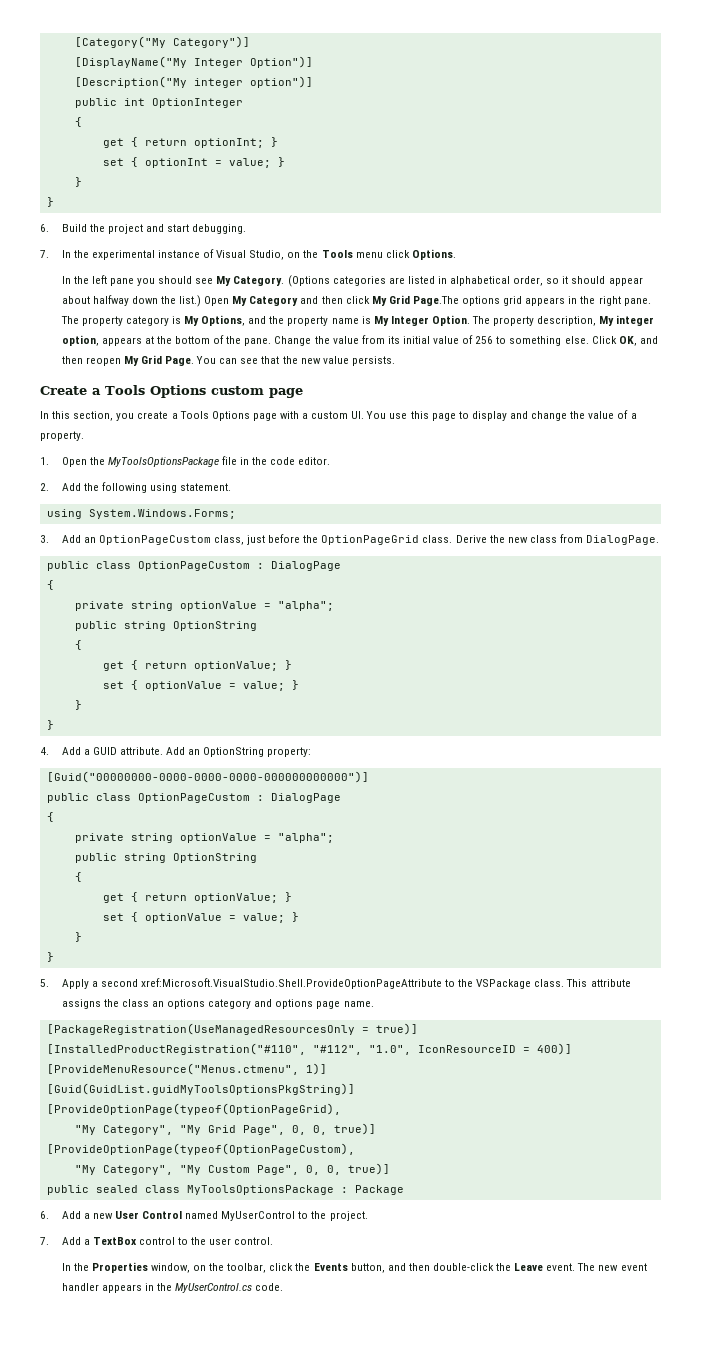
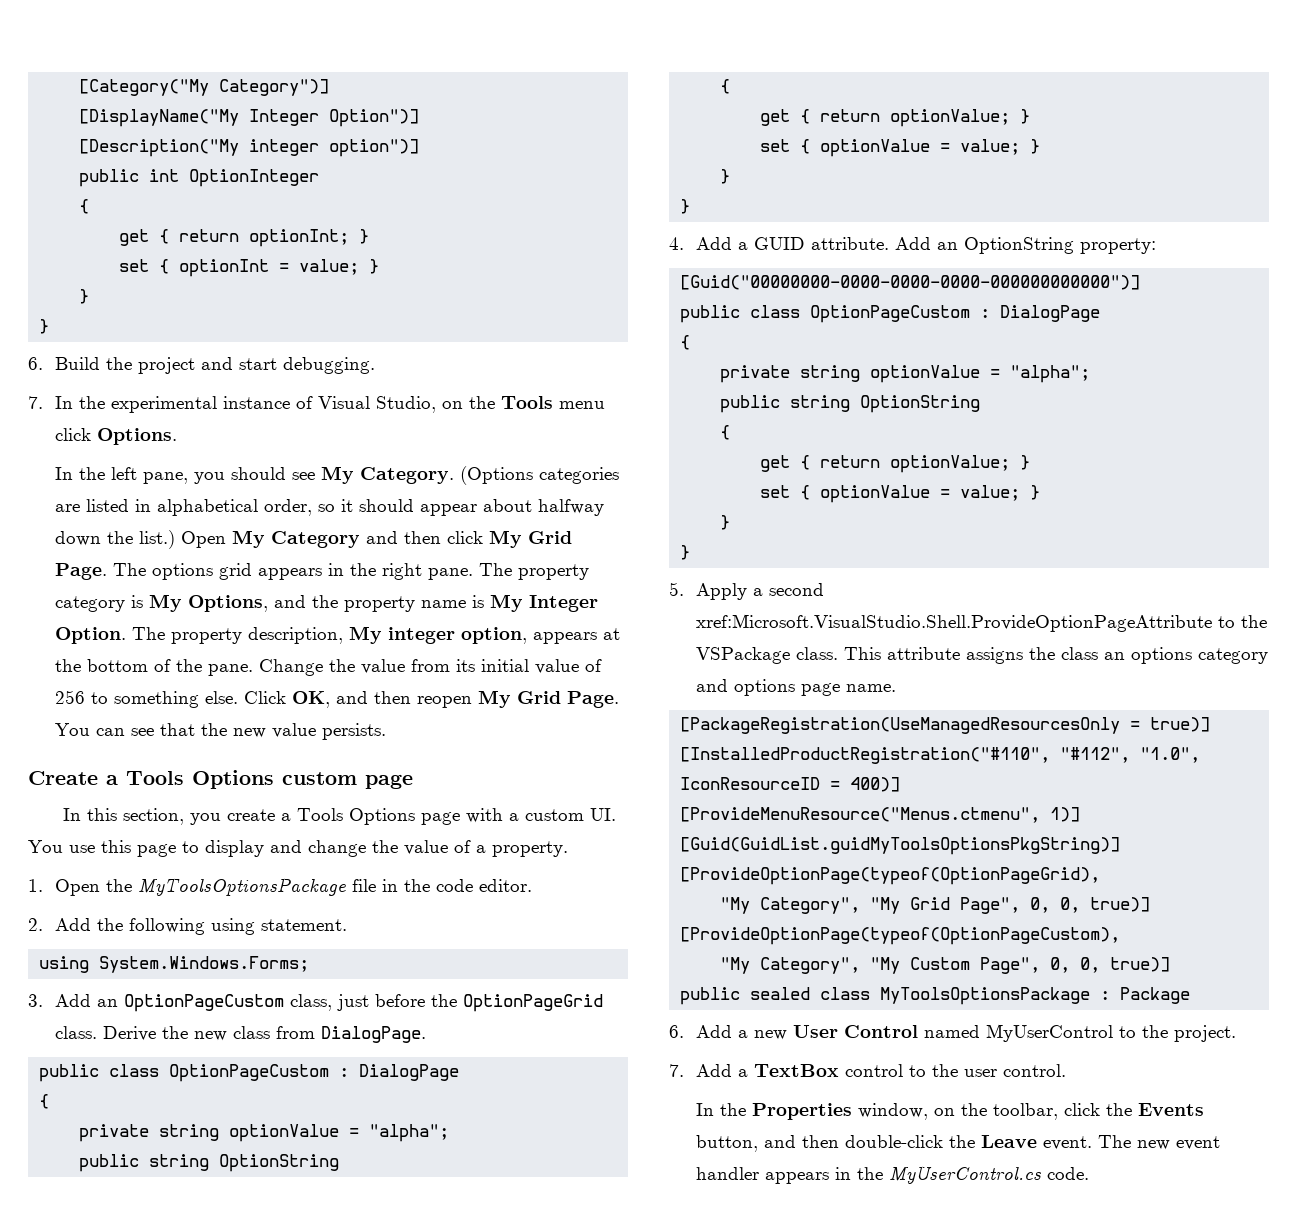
[109,278,134,286] pane -> [143,472,189,484] pane,
[412,296,459,306] Page.The -> [55,563,147,580] Page. The

